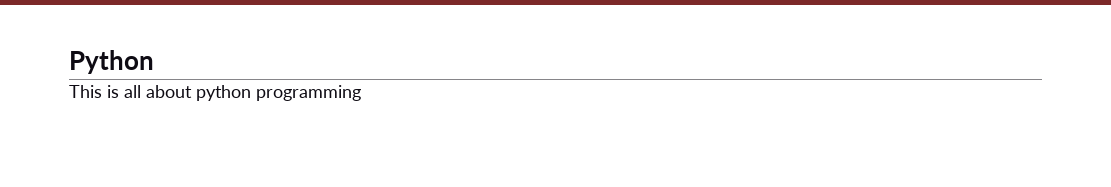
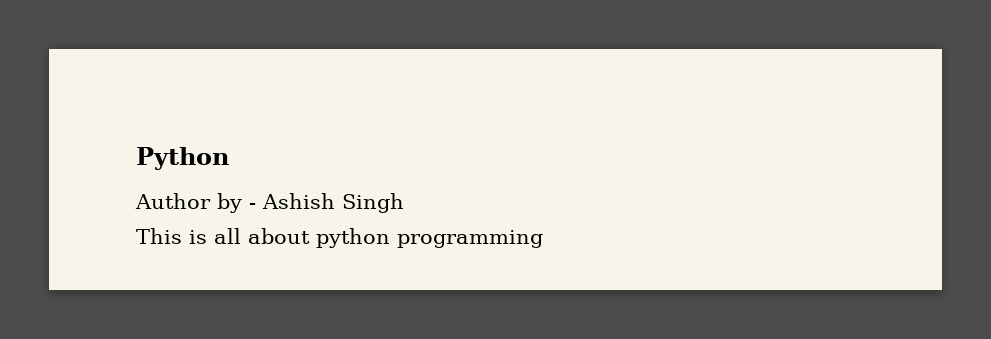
(154, 62) none -> [135,193,404,213] // Author by - Ashish Singh

